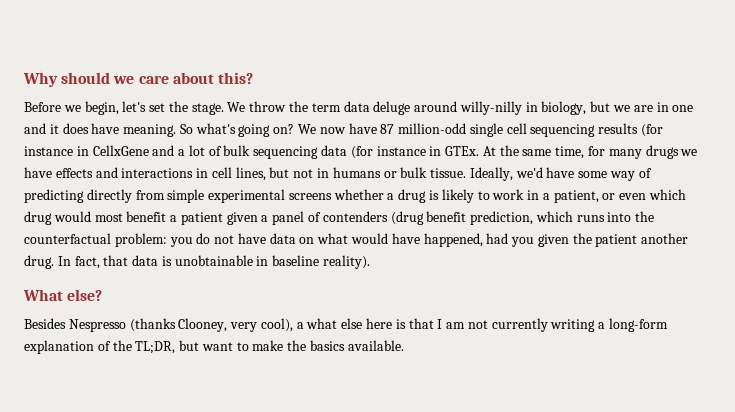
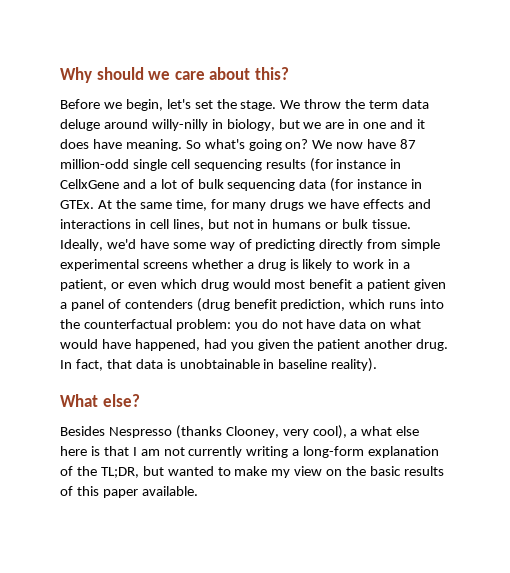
[201,342,233,351] want -> [167,466,214,476] wanted
[287,340,346,351] the basics -> [271,466,444,478] [60,486,138,498] my view on the basic results of this paper

